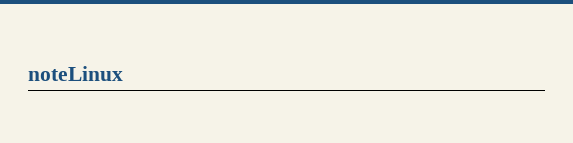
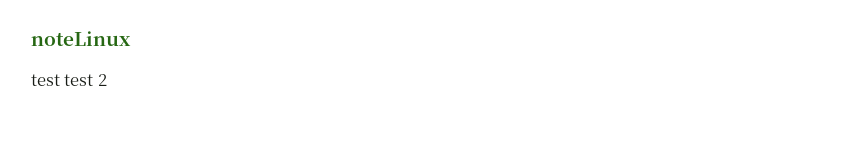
(123, 73) none -> [31,74,107,86] // test test 2

